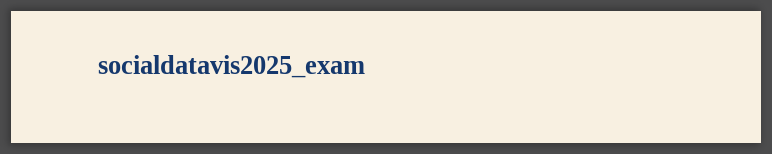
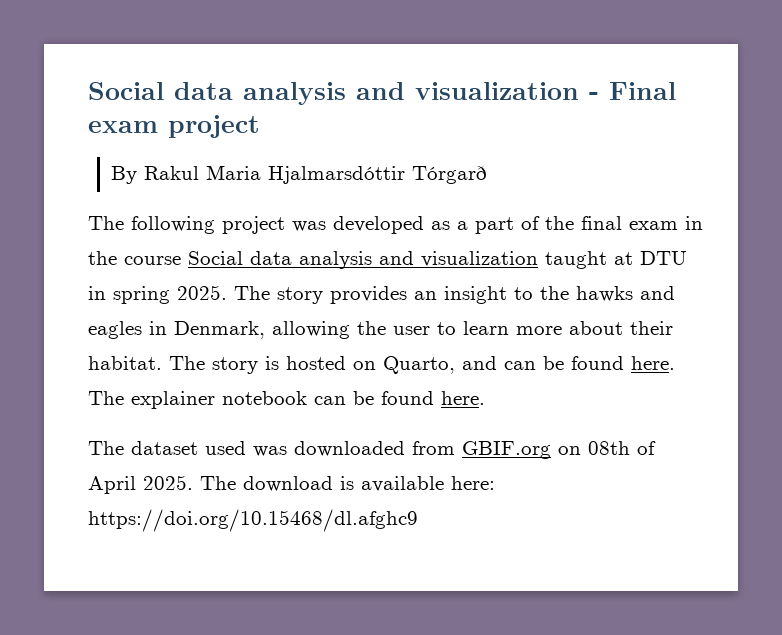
[98,55,365,78] socialdatavis2025_exam -> [88,82,676,105] [88,115,260,138] [111,165,488,184] [88,216,703,234] [88,251,687,269] [88,285,675,304] [88,321,673,339] [88,356,675,374] [88,391,485,409] [88,441,656,459] [88,475,495,494] [88,509,418,532] Social data analysis and visualization - Final exam project // By Rakul Maria Hjalmarsdóttir Tórgarð // The following project was developed as a part of the final exam in the course Social data analysis and visualization taught at DTU in spring 2025. The story provides an insight to the hawks and eagles in Denmark, allowing the user to learn more about their habitat. The story is hosted on Quarto, and can be found here. The explainer notebook can be found here. // The dataset used was downloaded from GBIF.org on 08th of April 2025. The download is available here: https://doi.org/10.15468/dl.afghc9

